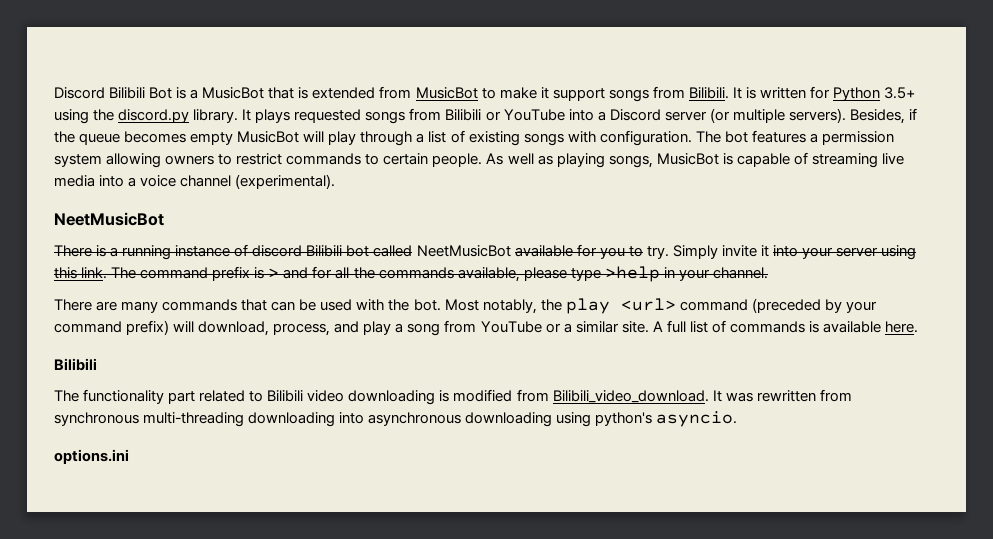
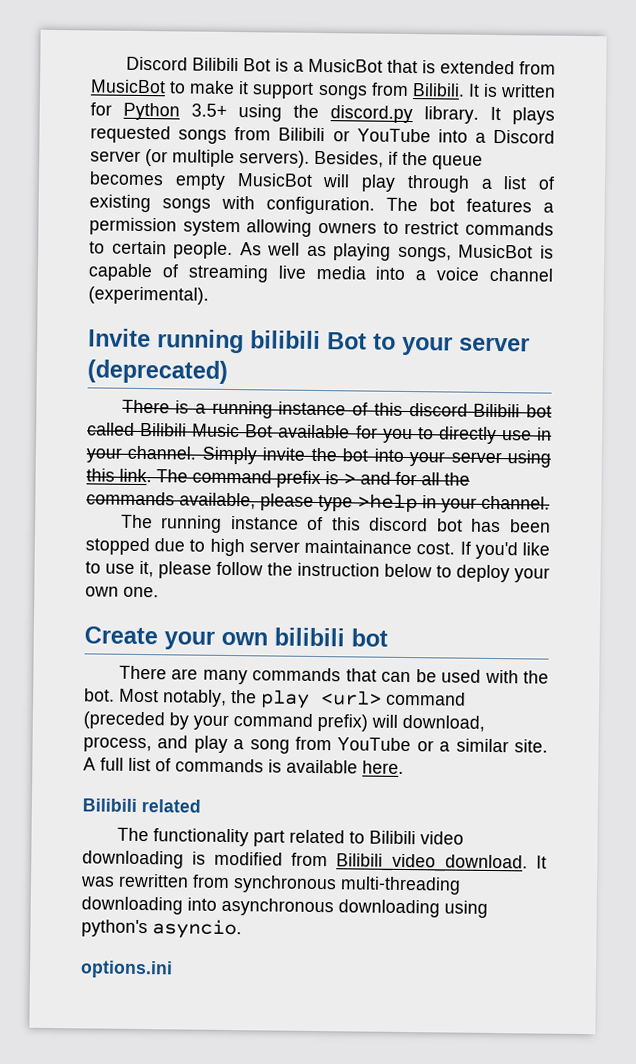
[54,212,164,226] NeetMusicBot -> [88,328,530,356] [87,359,228,384] Invite running bilibili Bot to your server (deprecated)
(249, 250) none -> [373,402,403,416] this
[416,245,511,257] NeetMusicBot -> [140,422,274,438] Bilibili Music Bot
[646,245,769,259] try. Simply invite it -> [438,426,553,445] [86,445,369,465] directly use in your channel. Simply invite the bot
(768, 273) none -> [120,514,551,533] [85,537,550,560] [85,560,550,583] [85,586,159,598] [84,626,388,650] // The running instance of this discord bot has been stopped due to high server maintainance cost. If you'd like to use it, please follow the instruction below to deploy your own one. // Create your own bilibili bot
(97, 364) none -> [141,799,201,813] related

